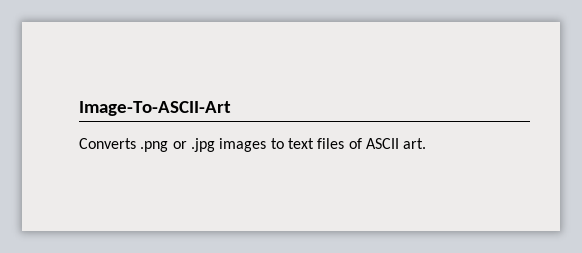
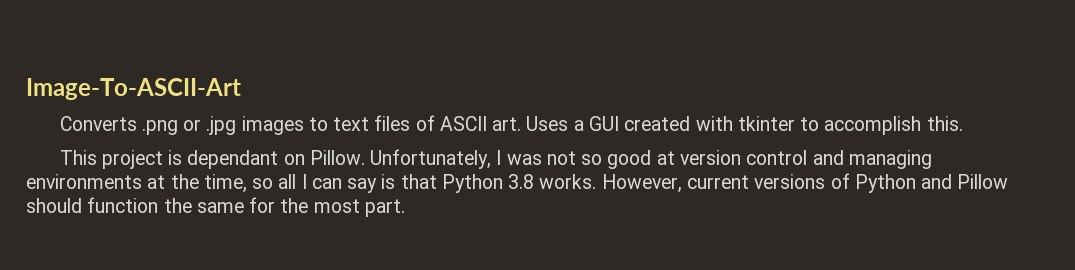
(427, 143) none -> [526,116,963,135] [59,149,932,169] [26,173,1009,193] [26,197,405,217] Uses a GUI created with tkinter to accomplish this. // This project is dependant on Pillow. Unfortunately, I was not so good at version control and managing environments at the time, so all I can say is that Python 3.8 works. However, current versions of Python and Pillow should function the same for the most part.

